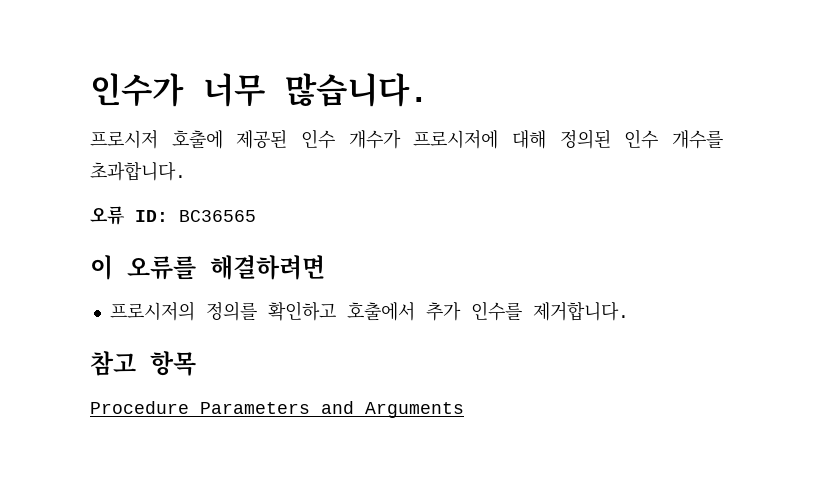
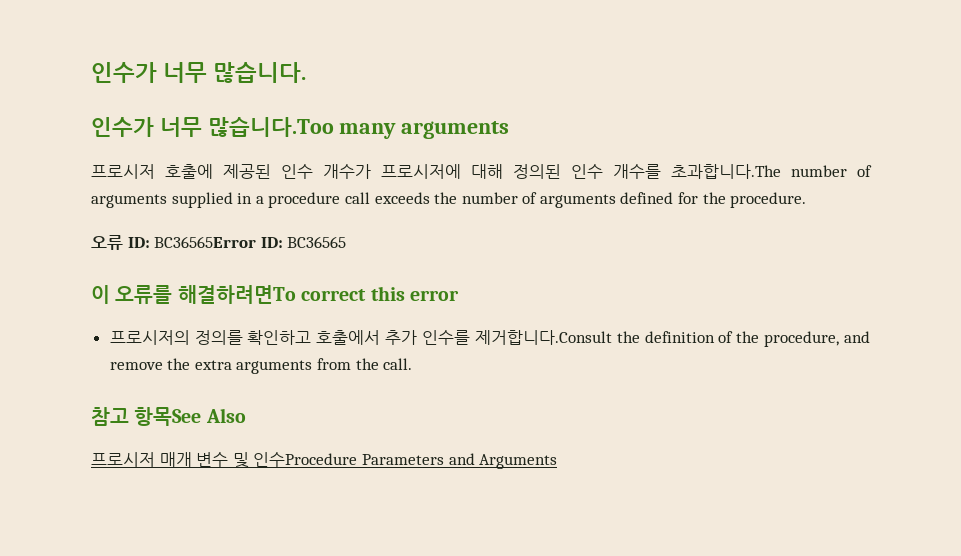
(429, 90) none -> [91,117,510,139] // 인수가 너무 많습니다.Too many arguments
[90,161,186,181] 초과합니다. -> [671,164,872,179] [91,192,807,208] 초과합니다.The number of arguments supplied in a procedure call exceeds the number of arguments defined for the procedure.
(168, 216) none -> [154,236,283,248] BC36565Error ID:
[210,255,325,280] 해결하려면 -> [177,285,459,304] 해결하려면To correct this error
[532,301,629,321] [90,351,196,376] [90,401,189,414] 제거합니다. // 참고 항목 // Procedure -> [474,330,871,347] [109,358,413,374] [91,407,246,426] [91,452,358,468] 제거합니다.Consult the definition of the procedure, and remove the extra arguments from the call. // 참고 항목See Also // 프로시저 매개 변수 및 인수Procedure

